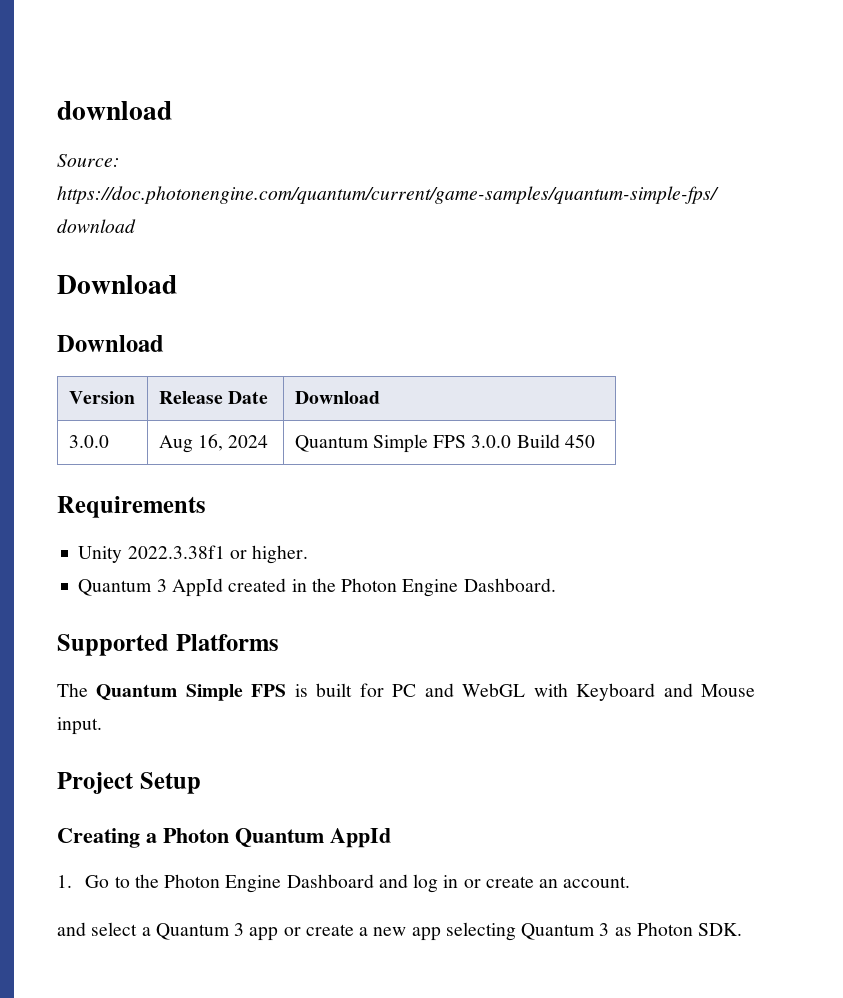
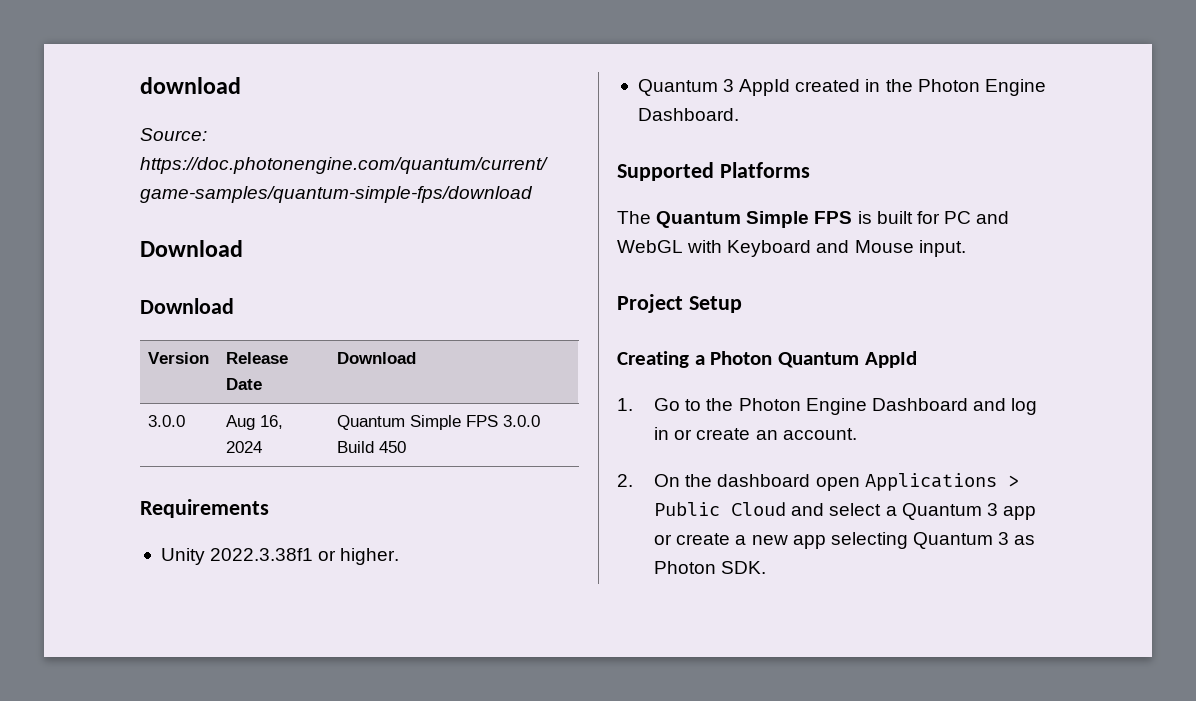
(631, 882) none -> [617,473,1019,491] [654,502,787,516] 2. On the dashboard open Applications > Public Cloud

